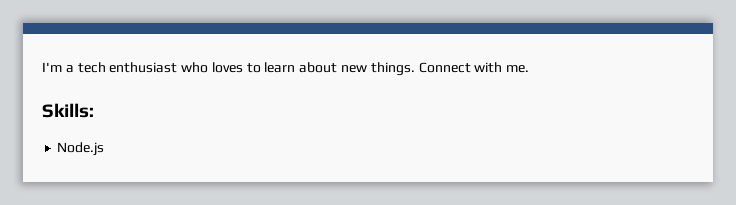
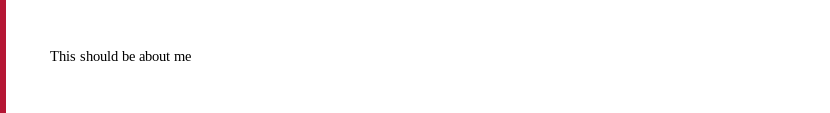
[42,62,530,76] [42,103,94,118] [57,142,105,156] I'm a tech enthusiast who loves to learn about new things. Connect with me. // Skills: // Node.js -> [50,51,191,61] This should be about me

